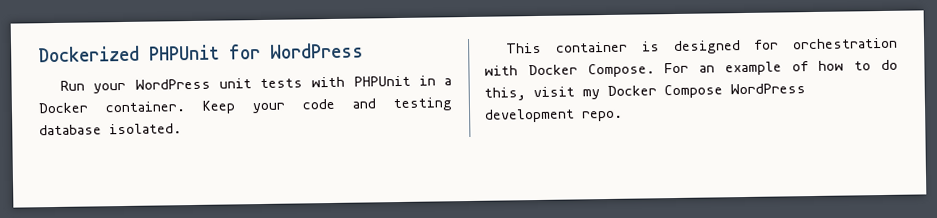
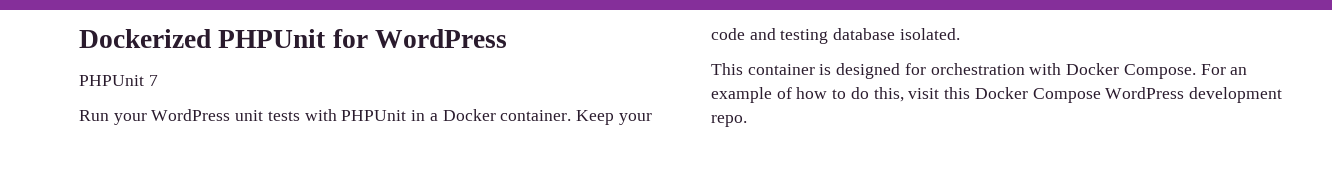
(364, 50) none -> [79,75,158,86] // PHPUnit 7
[582,89,600,100] my -> [944,87,971,99] this

